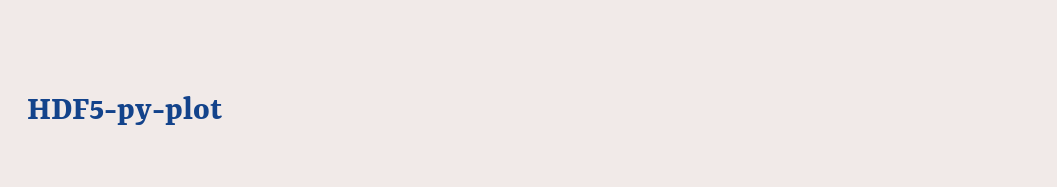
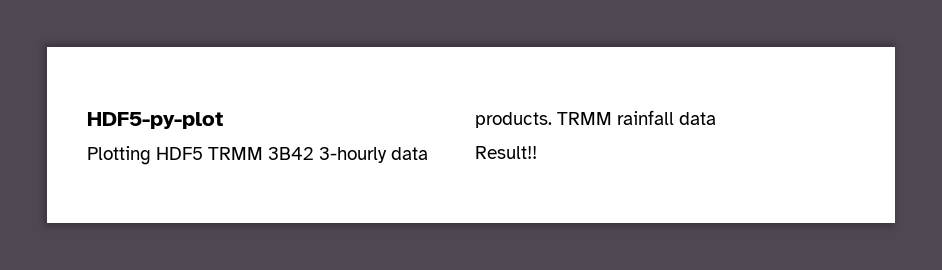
(222, 110) none -> [87,146,428,165] [475,110,717,128] [475,146,537,159] // Plotting HDF5 TRMM 3B42 3-hourly data products. TRMM rainfall data // Result!!

